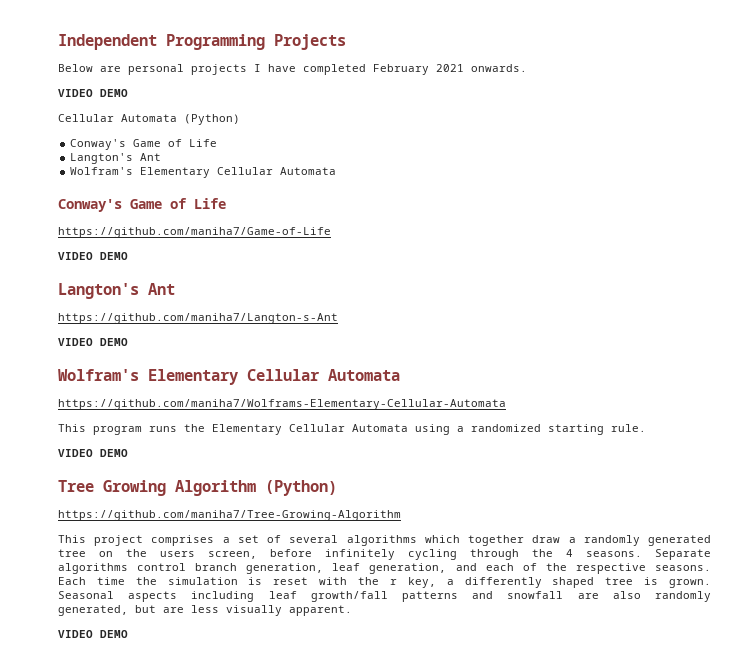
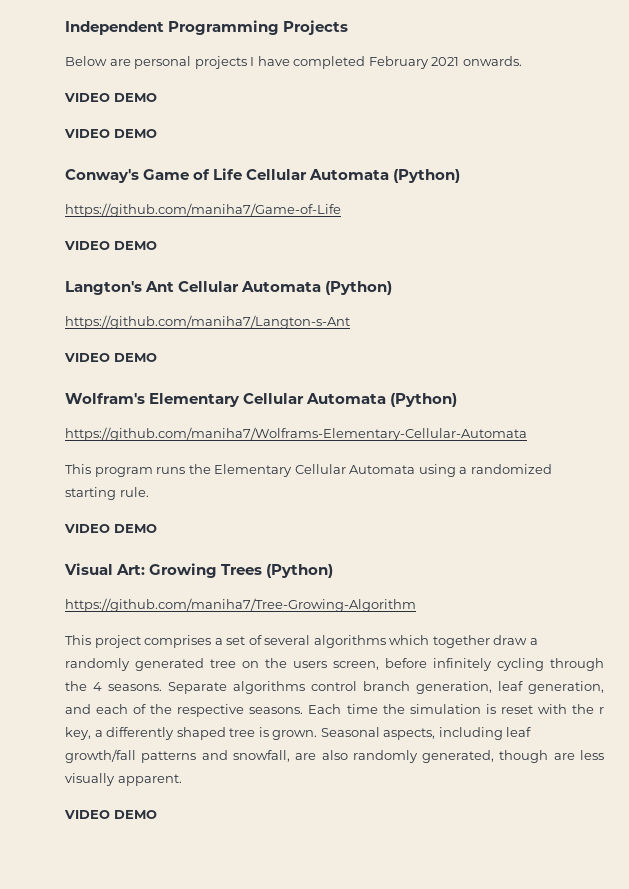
[58,114,240,125] [70,139,218,150] [70,153,162,164] [70,167,337,178] [58,198,226,212] Cellular Automata (Python) // Conway's Game of Life // Langton's Ant // Wolfram's Elementary Cellular Automata // Conway's Game of Life -> [64,129,157,138] [65,168,461,183] VIDEO DEMO // Conway's Game of Life Cellular Automata (Python)
(175, 289) none -> [178,281,393,295] Cellular Automata (Python)
(400, 375) none -> [390,393,458,407] (Python)
[58,480,256,496] Tree Growing Algorithm -> [64,563,263,578] Visual Art: Growing Trees
[128,591,178,602] aspects -> [383,728,436,740] aspects,
[507,591,564,599] snowfall -> [232,750,290,762] snowfall,
[135,605,156,613] but -> [499,750,549,763] though

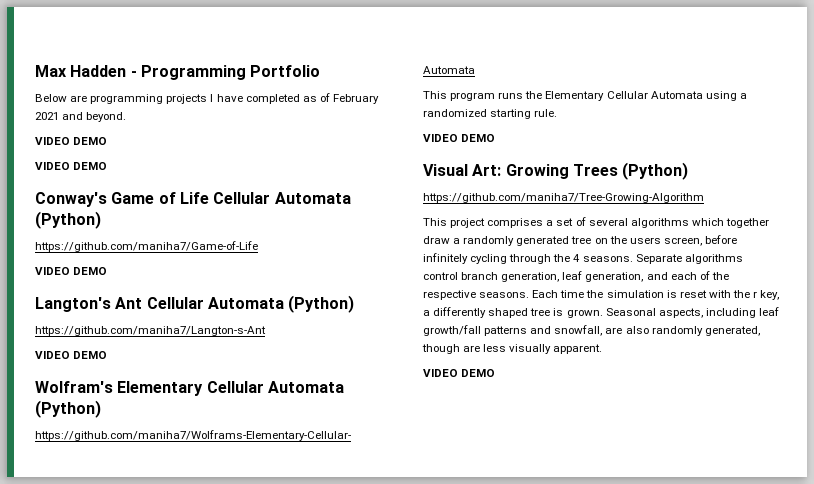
[65,20,349,35] Independent Programming Projects -> [35,65,321,80] Max Hadden - Programming Portfolio
[134,56,192,69] personal -> [90,94,164,104] programming
[368,56,522,69] February 2021 onwards. -> [302,93,379,104] [35,112,127,122] as of February 2021 and beyond.

